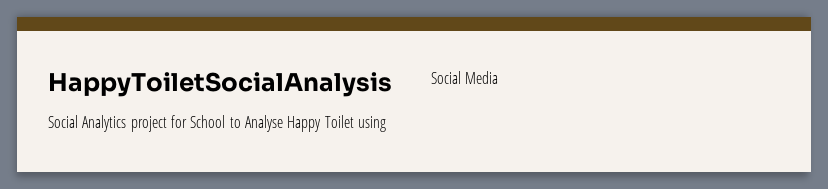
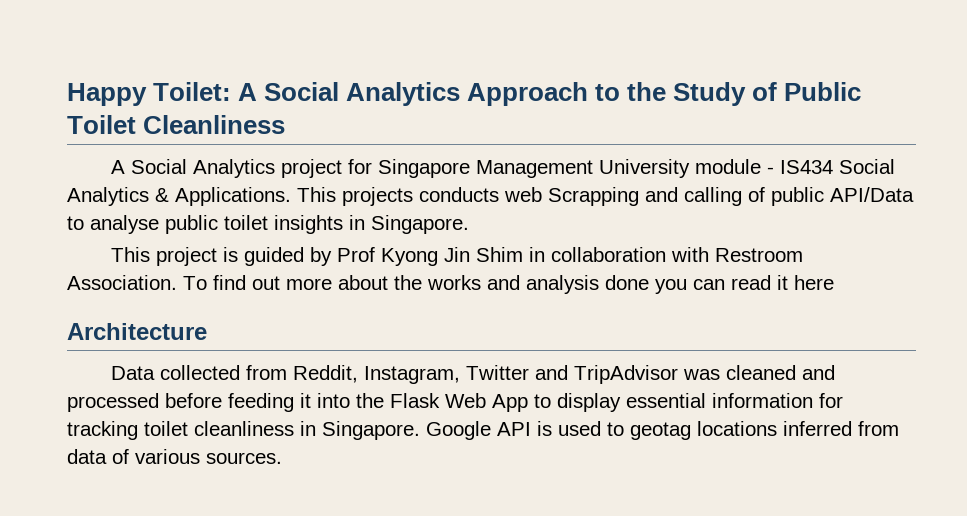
[48,72,392,97] [48,115,386,132] [431,71,499,84] HappyToiletSocialAnalysis // Social Analytics project for School to Analyse Happy Toilet using Social Media -> [67,82,862,106] [67,115,286,134] [110,159,895,178] [67,187,914,206] [67,215,469,234] [110,247,803,266] [67,275,834,294] [67,323,207,340] [110,365,835,384] [67,393,843,412] [67,421,899,440] [67,449,282,464] Happy Toilet: A Social Analytics Approach to the Study of Public Toilet Cleanliness // A Social Analytics project for Singapore Management University module - IS434 Social Analytics & Applications. This projects conducts web Scrapping and calling of public API/Data to analyse public toilet insights in Singapore. // This project is guided by Prof Kyong Jin Shim in collaboration with Restroom Association. To find out more about the works and analysis done you can read it here // Architecture // Data collected from Reddit, Instagram, Twitter and TripAdvisor was cleaned and processed before feeding it into the Flask Web App to display essential information for tracking toilet cleanliness in Singapore. Google API is used to geotag locations inferred from data of various sources.

